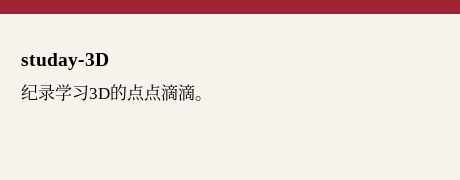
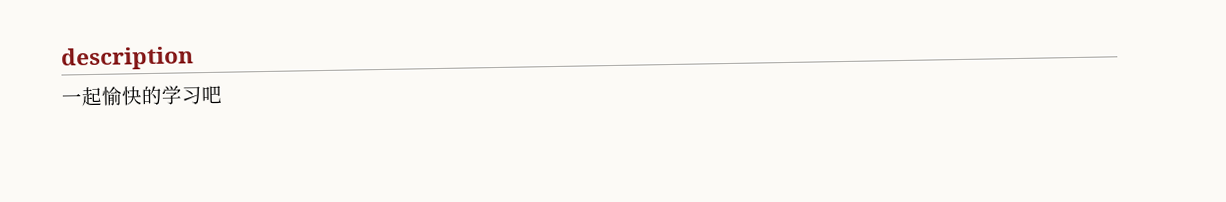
[21,53,109,70] [21,84,212,102] studay-3D // 纪录学习3D的点点滴滴。 -> [61,46,194,71] [61,85,222,107] description // 一起愉快的学习吧

